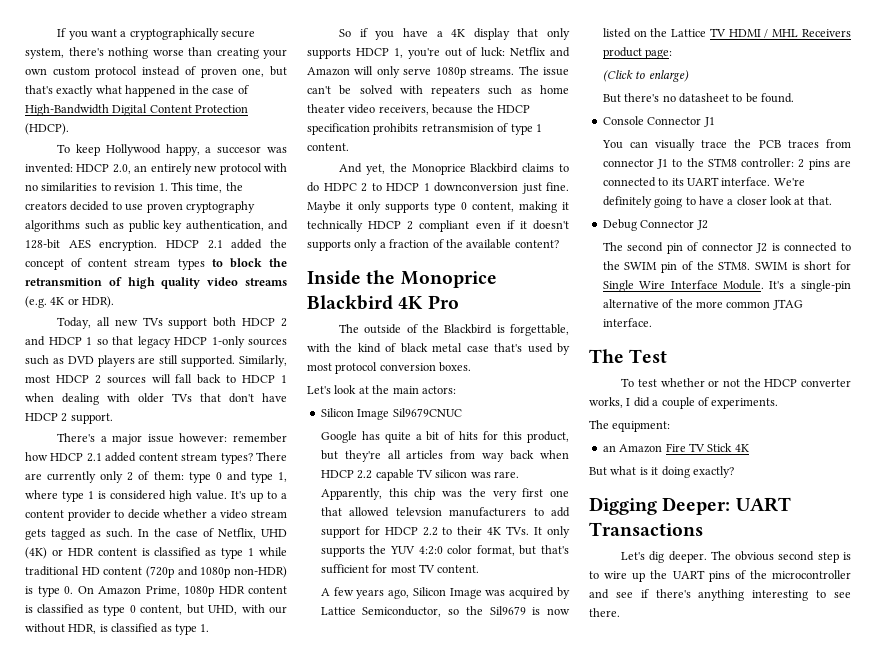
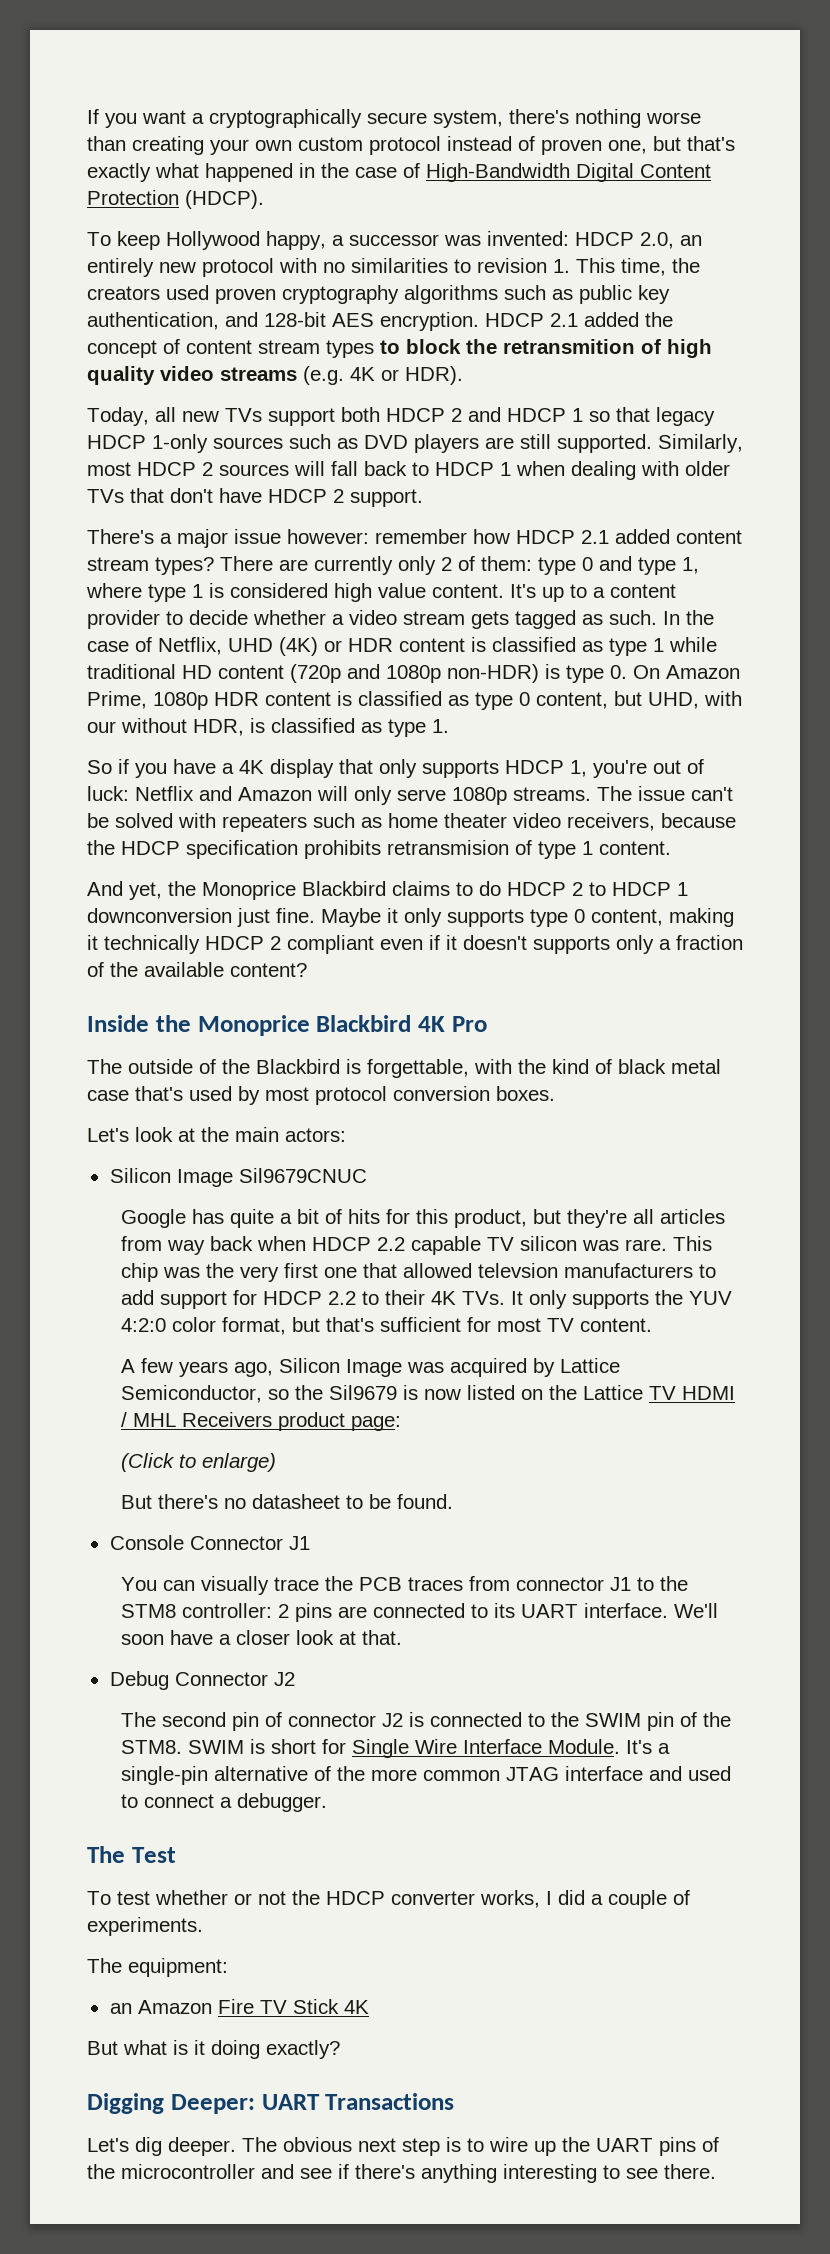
[217,146,262,154] succesor -> [349,234,439,246] successor
[70,201,144,211] decided to use -> [166,285,209,300] used
[196,490,227,500] value. -> [378,583,504,598] value content.
[323,183,357,191] HDPC -> [507,882,566,896] HDCP
[320,488,408,500] Apparently, this -> [672,1236,712,1251] This
[773,178,805,186] [602,196,696,208] We're definitely going to -> [673,1603,718,1618] [120,1634,164,1645] We'll soon
[602,318,652,327] interface. -> [564,1766,731,1781] [120,1793,327,1812] interface and used to connect a debugger.
[778,551,815,561] second -> [358,2138,396,2152] next

